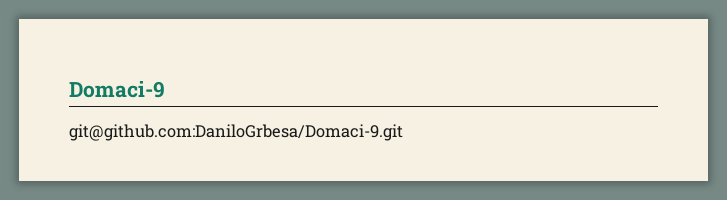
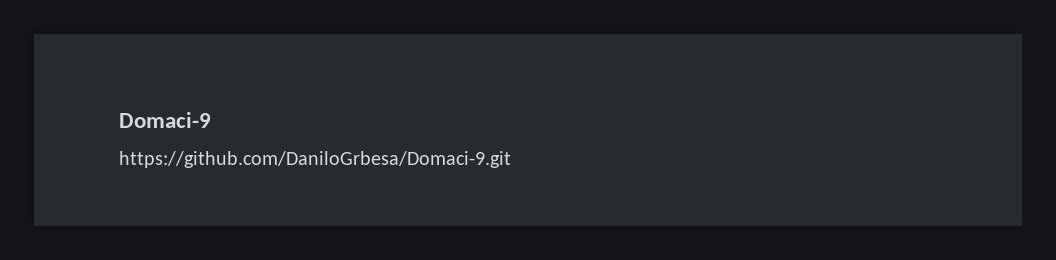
[69,124,403,141] git@github.com:DaniloGrbesa/Domaci-9.git -> [119,151,511,168] https://github.com/DaniloGrbesa/Domaci-9.git

